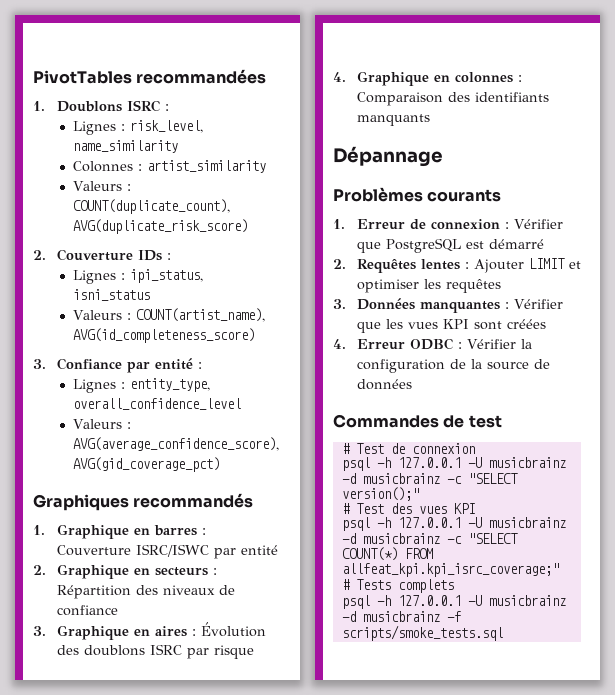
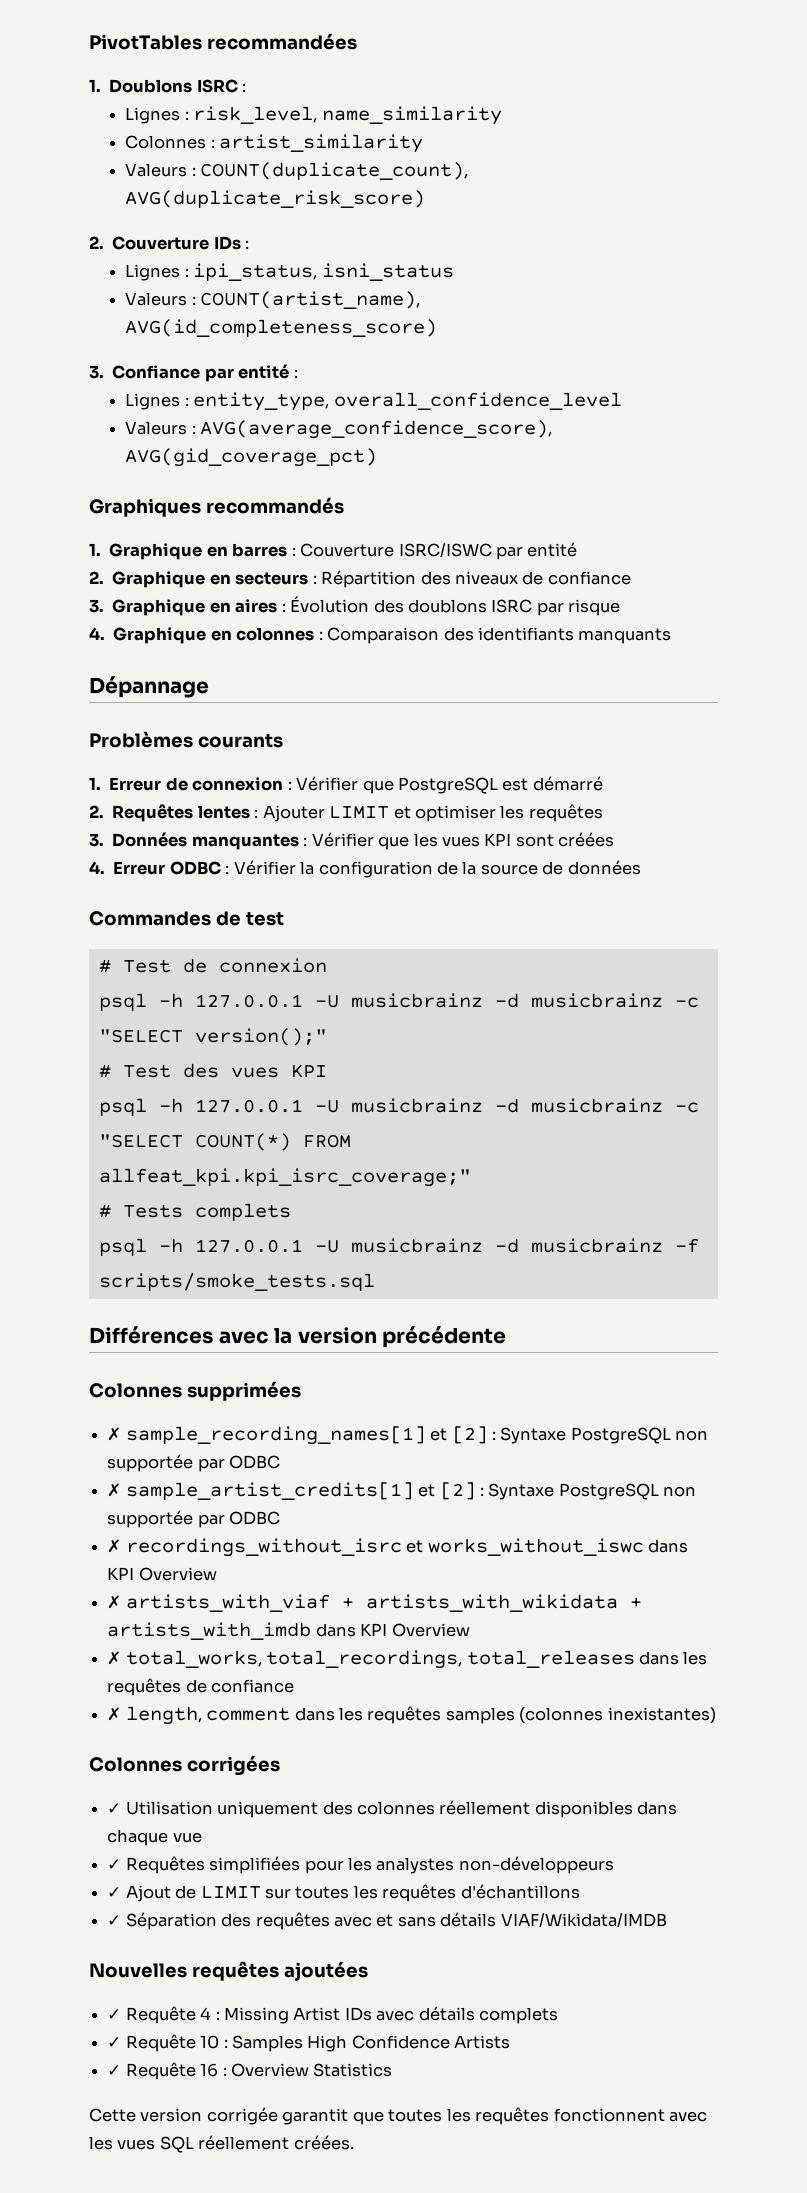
(503, 633) none -> [89,1326,507,1348] [89,1381,301,1401] [107,1426,709,1445] [107,1454,281,1472] [107,1482,697,1500] [107,1510,281,1528] [107,1538,688,1557] [107,1567,217,1581] [107,1594,642,1612] [107,1622,470,1640] [107,1650,708,1669] [107,1678,295,1696] [107,1706,716,1725] [89,1755,280,1776] [107,1800,678,1818] [107,1829,202,1846] [107,1856,614,1874] [107,1884,580,1902] [107,1912,667,1930] [89,1961,368,1981] [107,2006,559,2024] [107,2034,511,2052] [107,2062,393,2080] [89,2107,708,2125] [89,2135,354,2153] // Différences avec la version précédente // Colonnes supprimées // ✗ sample_recording_names[1] et [2] : Syntaxe PostgreSQL non supportée par ODBC // ✗ sample_artist_credits[1] et [2] : Syntaxe PostgreSQL non supportée par ODBC // ✗ recordings_without_isrc et works_without_iswc dans KPI Overview // ✗ artists_with_viaf + artists_with_wikidata + artists_with_imdb dans KPI Overview // ✗ total_works, total_recordings, total_releases dans les requêtes de confiance // ✗ length, comment dans les requêtes samples (colonnes inexistantes) // Colonnes corrigées // ✓ Utilisation uniquement des colonnes réellement disponibles dans chaque vue // ✓ Requêtes simplifiées pour les analystes non-développeurs // ✓ Ajout de LIMIT sur toutes les requêtes d'échantillons // ✓ Séparation des requêtes avec et sans détails VIAF/Wikidata/IMDB // Nouvelles requêtes ajoutées // ✓ Requête 4 : Missing Artist IDs avec détails complets // ✓ Requête 10 : Samples High Confidence Artists // ✓ Requête 16 : Overview Statistics // Cette version corrigée garantit que toutes les requêtes fonctionnent avec les vues SQL réellement créées.

